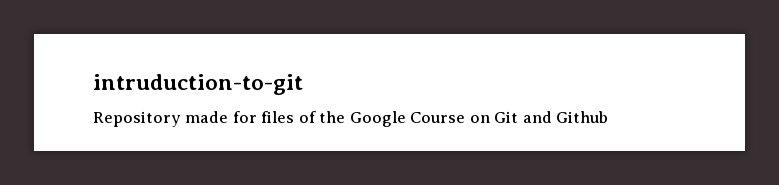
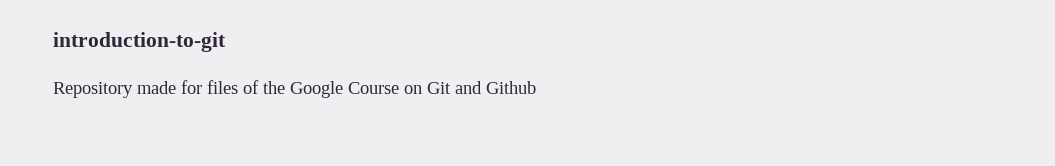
[93,74,303,95] intruduction-to-git -> [53,32,226,52] introduction-to-git

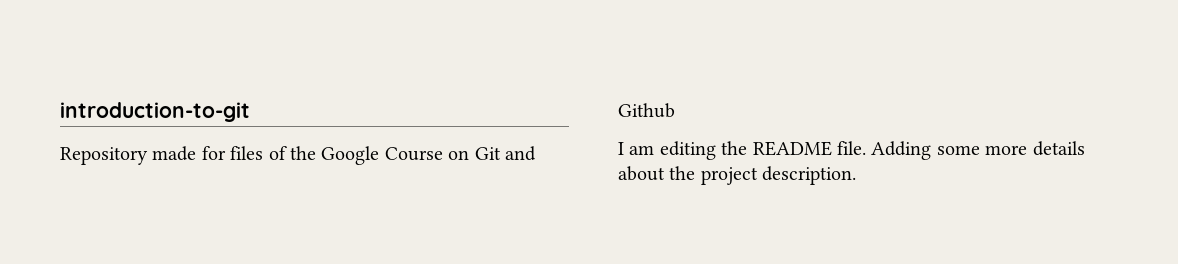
(536, 87) none -> [618,141,1085,160] [618,166,857,185] // I am editing the README file. Adding some more details about the project description.

